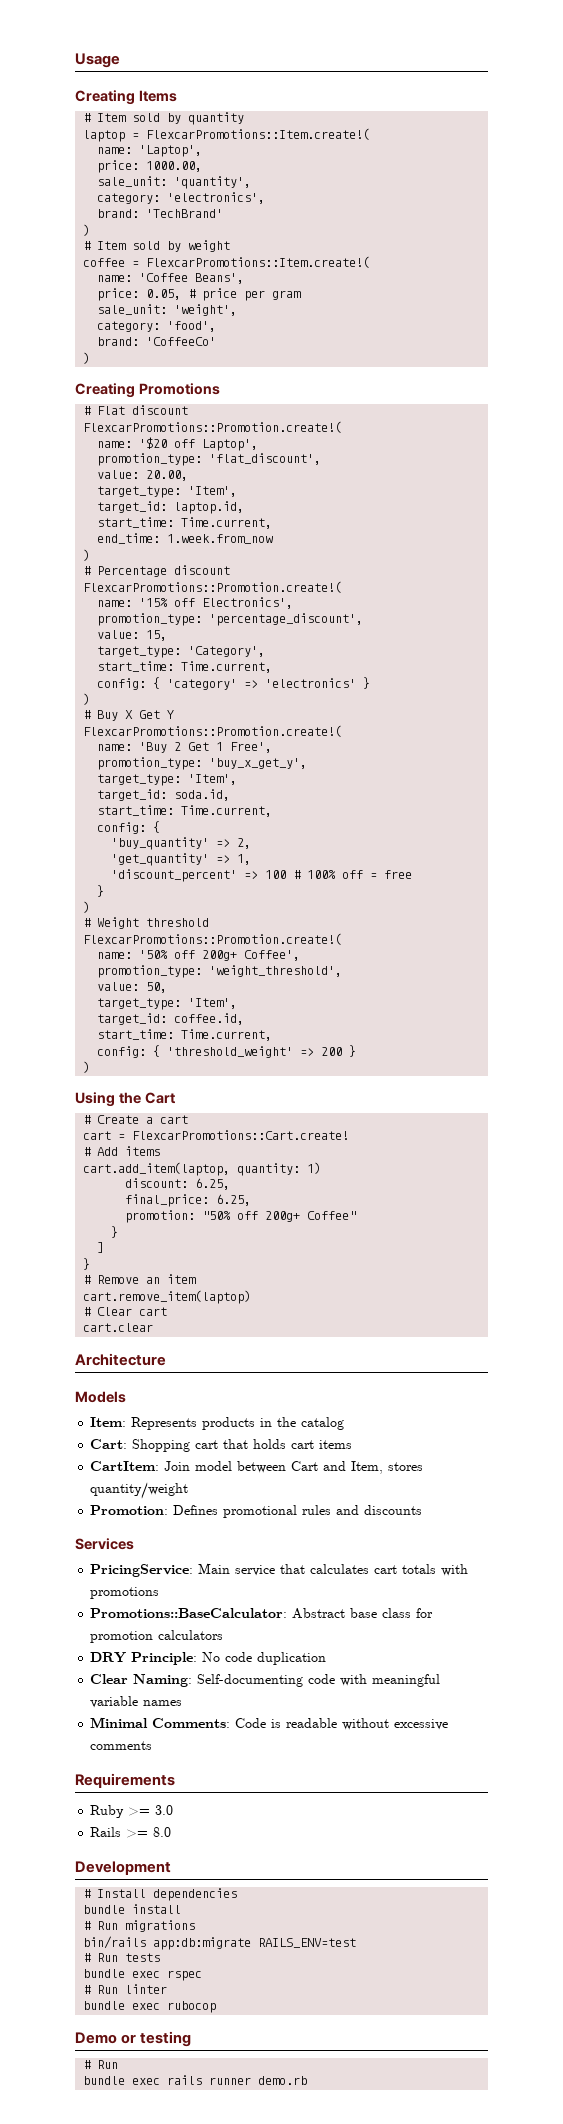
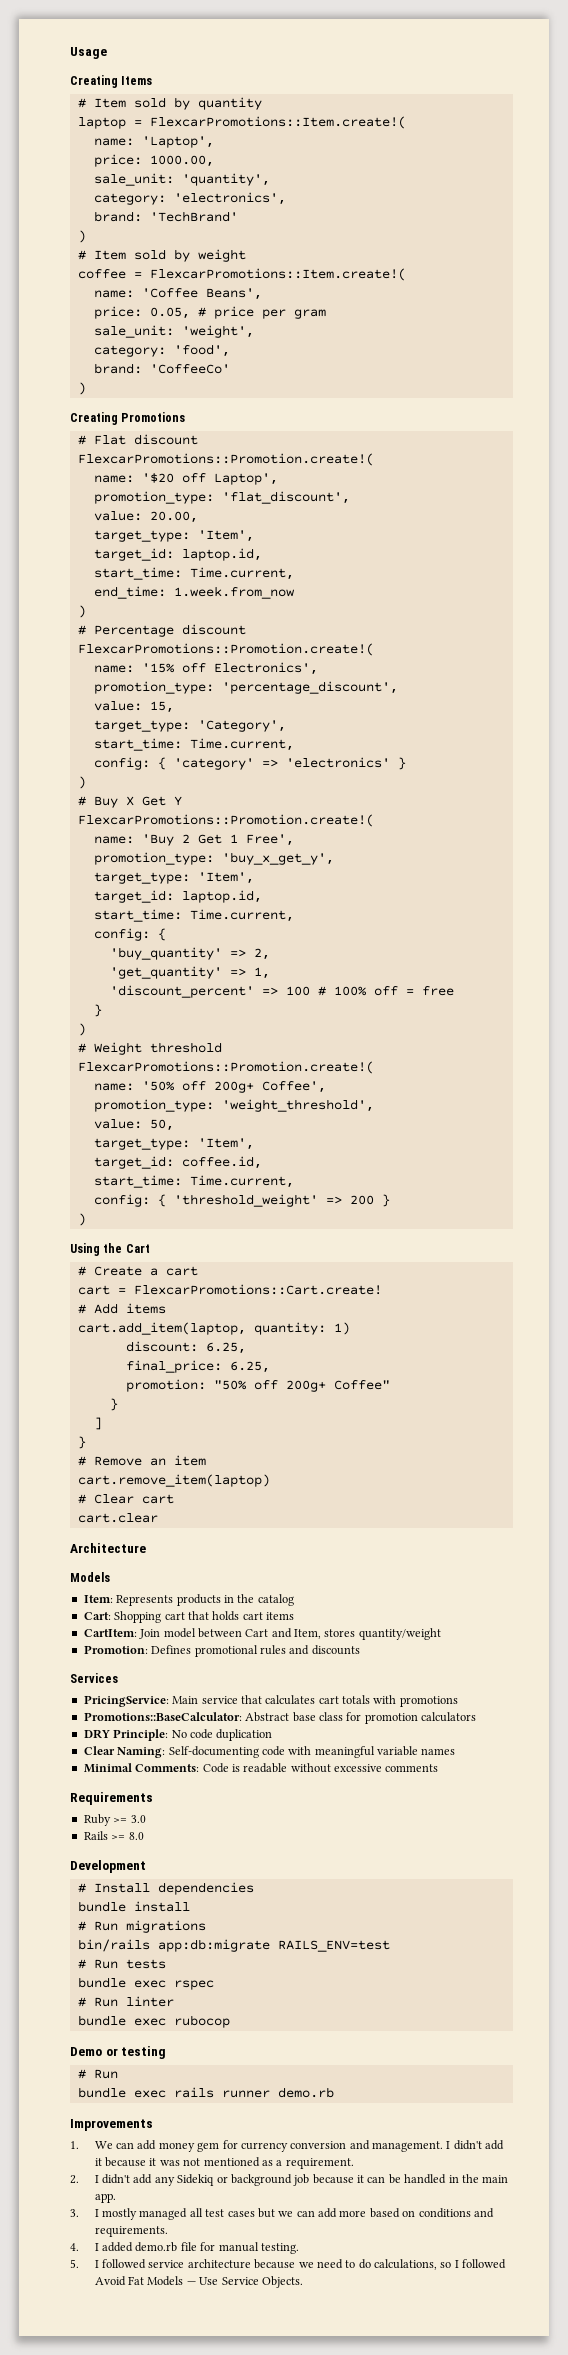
[174,789,231,801] soda.id, -> [181,890,262,903] laptop.id,
(308, 2080) none -> [70,2119,153,2131] [70,2140,505,2152] [94,2157,354,2169] [70,2174,509,2186] [94,2193,116,2203] [70,2208,494,2220] [94,2226,168,2237] [70,2242,299,2254] [70,2259,507,2270] [94,2276,303,2288] // Improvements // 1. We can add money gem for currency conversion and management. I didn't add it because it was not mentioned as a requirement. // 2. I didn't add any Sidekiq or background job because it can be handled in the main app. // 3. I mostly managed all test cases but we can add more based on conditions and requirements. // 4. I added demo.rb file for manual testing. // 5. I followed service architecture because we need to do calculations, so I followed Avoid Fat Models — Use Service Objects.

